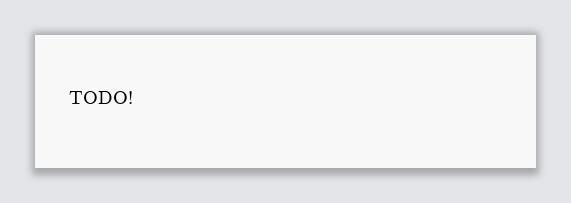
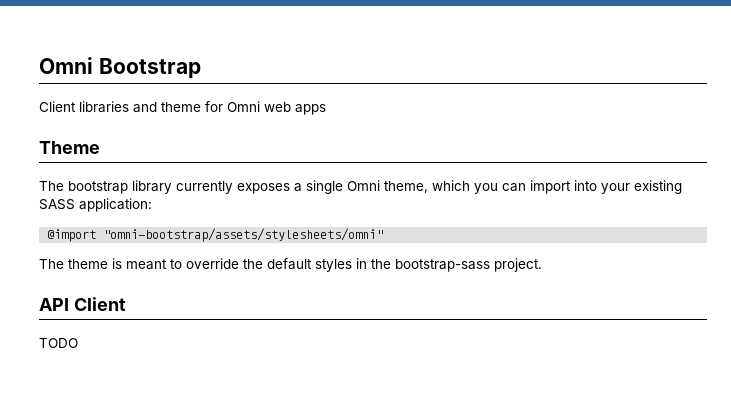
[69,91,133,104] TODO! -> [39,57,201,79] [39,101,326,115] [39,141,100,154] [39,180,682,194] [39,198,152,212] [47,228,384,242] [39,258,542,272] [39,297,126,311] [39,338,78,348] Omni Bootstrap // Client libraries and theme for Omni web apps // Theme // The bootstrap library currently exposes a single Omni theme, which you can import into your existing SASS application: // @import "omni-bootstrap/assets/stylesheets/omni" // The theme is meant to override the default styles in the bootstrap-sass project. // API Client // TODO

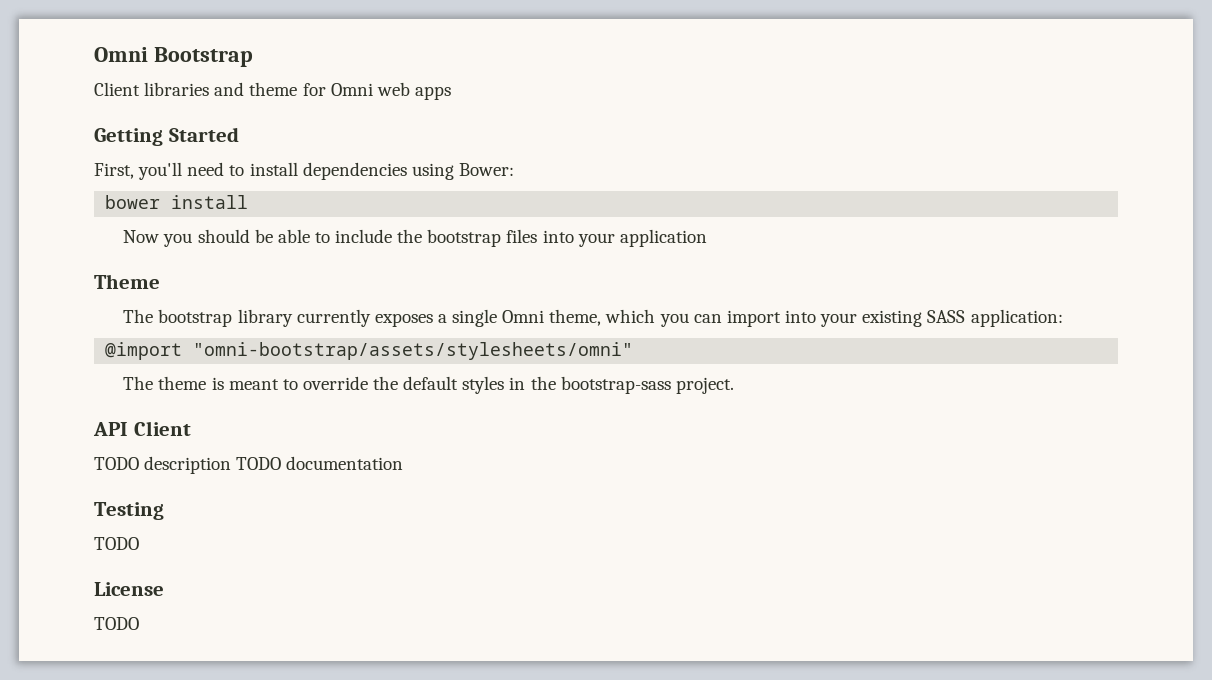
(326, 109) none -> [94,127,239,146] [94,162,514,180] [105,195,249,209] [123,229,707,247] // Getting Started // First, you'll need to install dependencies using Bower: // bower install // Now you should be able to include the bootstrap files into your application
(126, 304) none -> [94,456,404,474] [94,502,164,520] [94,537,139,550] [94,582,164,596] // TODO description TODO documentation // Testing // TODO // License

